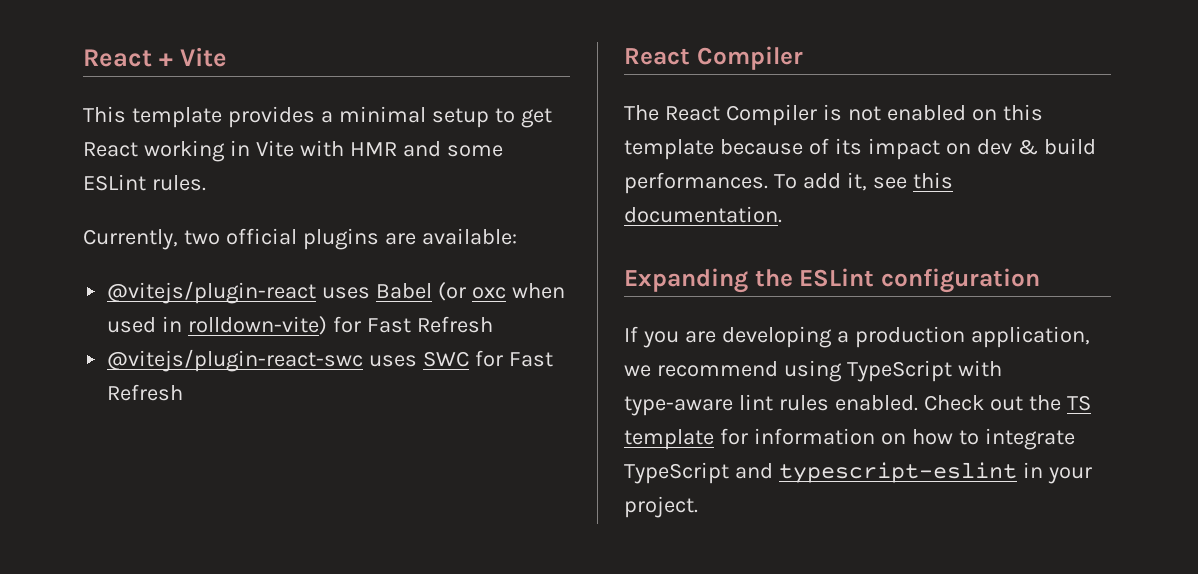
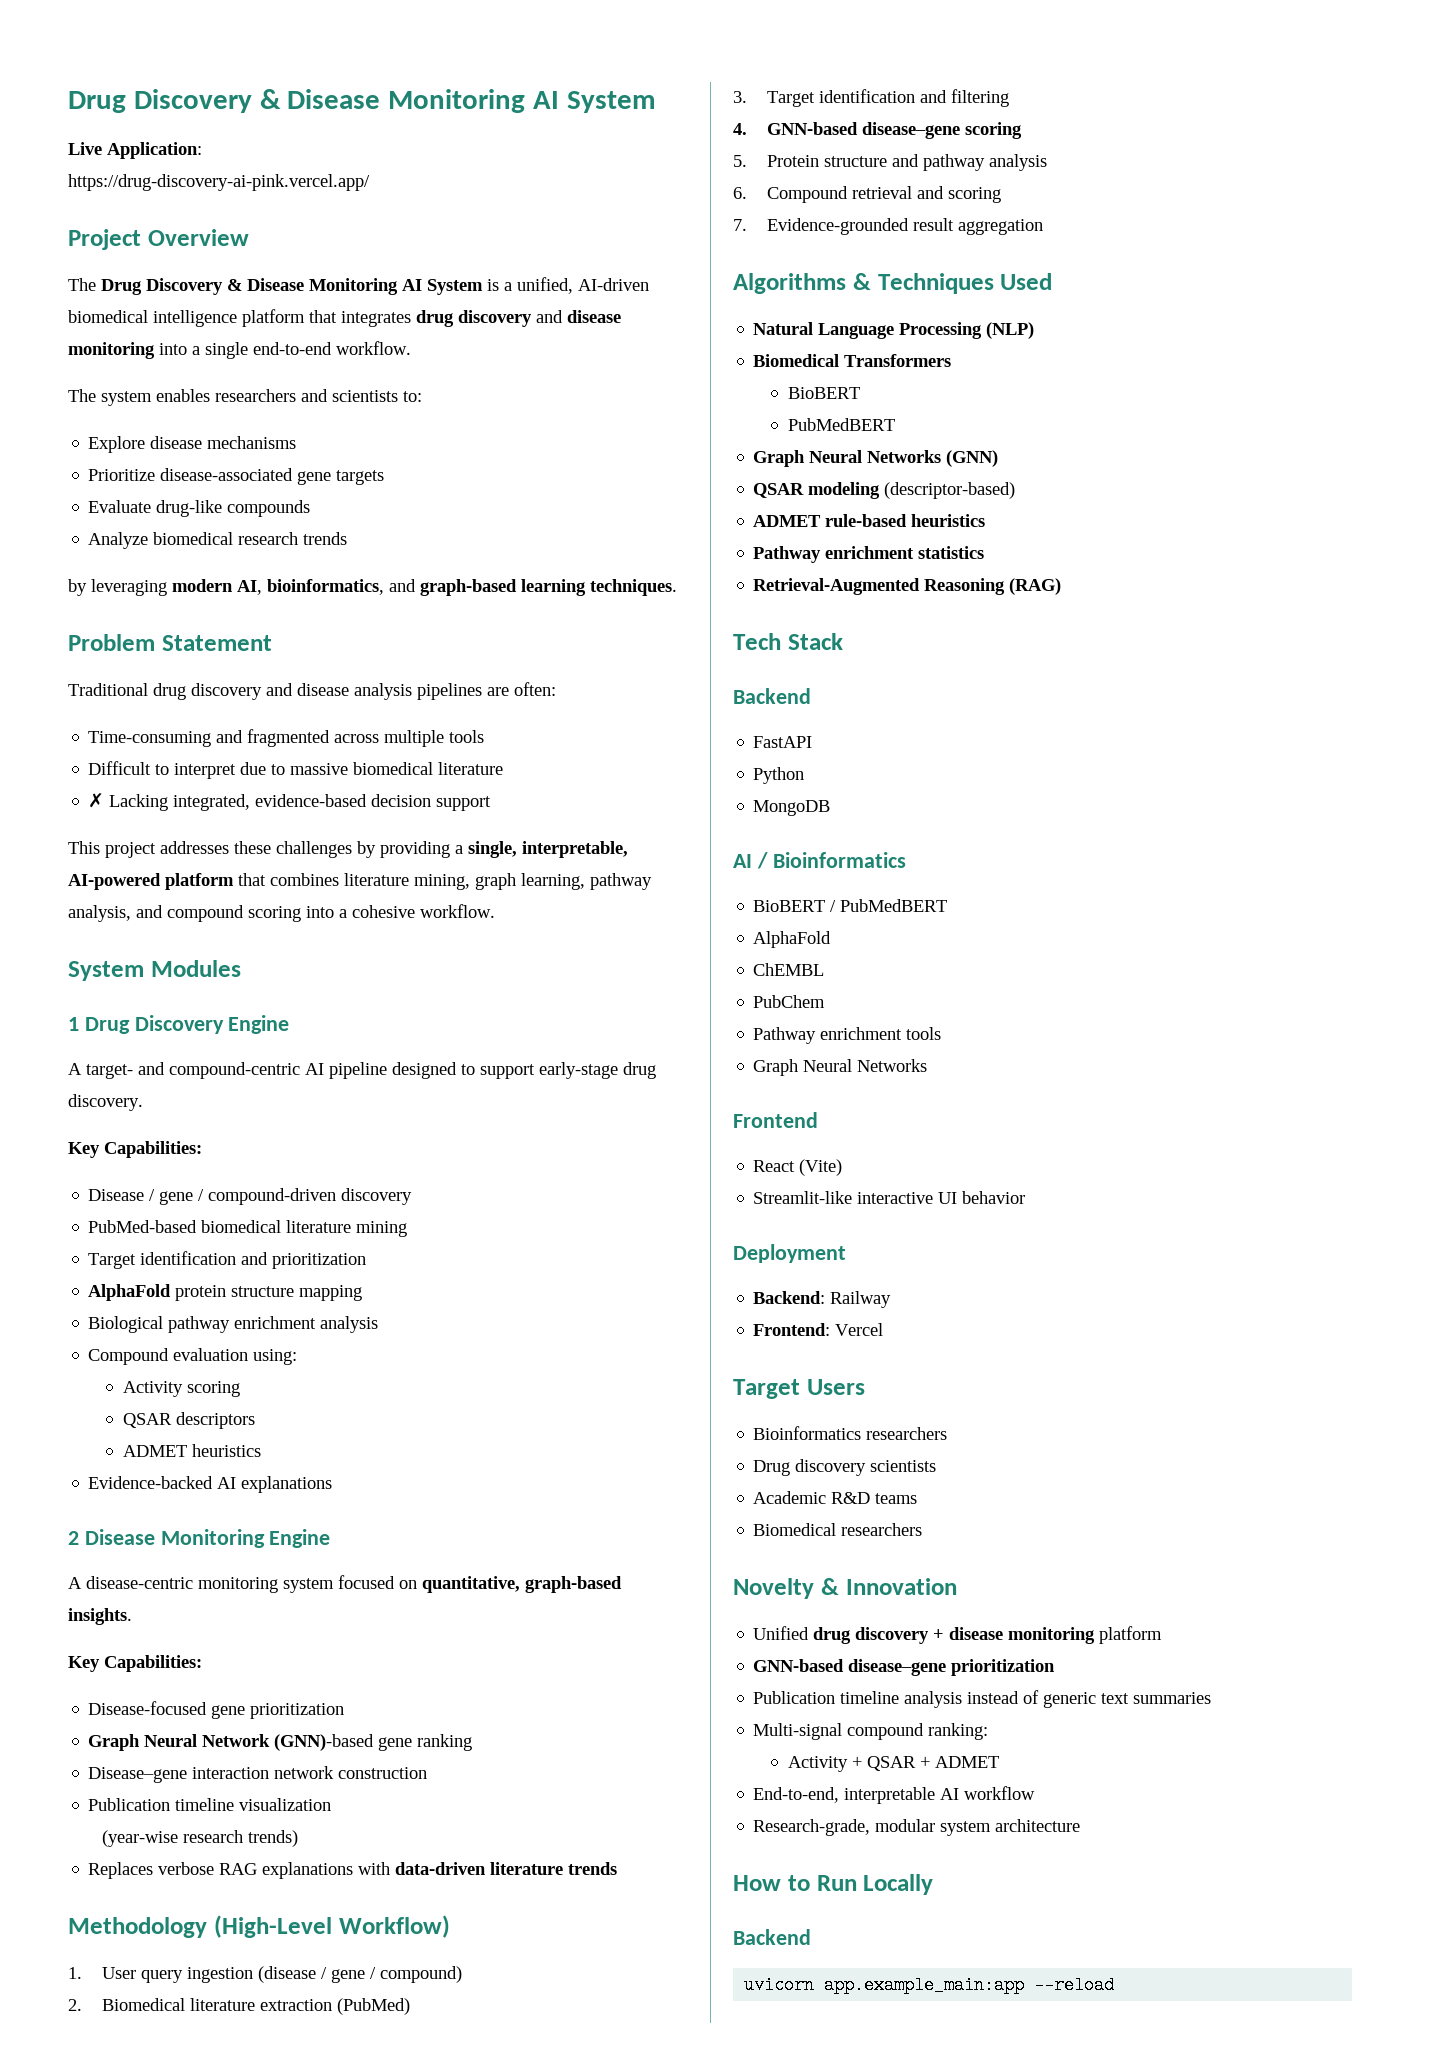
[83,47,227,67] [83,106,552,128] [83,140,503,162] [83,174,206,191] [83,228,517,250] [107,281,565,304] [107,316,493,335] [107,349,553,372] [107,384,184,401] [624,46,803,70] [624,104,1043,126] [624,138,1096,160] [624,172,953,194] [624,206,782,223] [624,268,1040,293] [624,326,1090,348] [624,360,1002,382] [624,394,1091,416] [624,428,1075,450] [624,462,1092,484] [624,496,698,518] React + Vite // This template provides a minimal setup to get React working in Vite with HMR and some ESLint rules. // Currently, two official plugins are available: // @vitejs/plugin-react uses Babel (or oxc when used in rolldown-vite) for Fast Refresh // @vitejs/plugin-react-swc uses SWC for Fast Refresh // React Compiler // The React Compiler is not enabled on this template because of its impact on dev & build performances. To add it, see this documentation. // Expanding the ESLint configuration // If you are developing a production application, we recommend using TypeScript with type-aware lint rules enabled. Check out the TS template for information on how to integrate TypeScript and typescript-eslint in your project. -> [68,89,656,113] [68,142,202,159] [68,174,370,191] [68,229,249,250] [68,277,649,295] [68,309,621,327] [68,341,411,359] [68,389,422,406] [88,436,297,453] [88,468,385,485] [88,500,311,517] [88,532,348,549] [68,579,677,596] [68,634,272,651] [68,682,556,700] [88,729,485,747] [88,761,504,779] [88,793,492,811] [68,841,628,858] [68,873,652,890] [68,904,495,922] [68,960,241,981] [68,1015,290,1034] [68,1062,656,1079] [68,1094,143,1111] [68,1141,202,1158] [88,1188,413,1205] [88,1220,408,1237] [88,1251,367,1269] [88,1284,363,1301] [88,1316,379,1333] [88,1348,298,1365] [122,1381,240,1397] [122,1412,255,1429] [122,1444,261,1457] [88,1476,333,1493] [68,1529,331,1548] [68,1575,622,1593] [68,1608,132,1625] [68,1655,202,1672] [88,1701,345,1719] [88,1734,473,1751] [88,1766,428,1783] [88,1798,332,1811] [102,1830,299,1847] [88,1862,618,1879] [68,1915,450,1938] [68,1966,463,1983] [68,1998,411,2015] [733,89,1010,107] [733,122,1023,139] [733,154,1048,171] [733,186,1002,203] [733,218,1044,235] [733,273,1053,294] [753,322,1035,339] [753,354,952,367] [787,387,860,399] [787,418,895,431] [753,450,999,467] [753,482,1016,499] [753,514,986,527] [753,546,985,563] [753,578,1062,595] [733,633,843,650] [733,688,811,704] [753,736,813,748] [753,767,805,784] [753,800,831,816] [733,852,906,869] [753,899,948,912] [753,931,832,948] [753,963,825,976] [753,995,826,1008] [753,1027,942,1044] [753,1059,928,1076] [733,1112,818,1128] [753,1159,843,1176] [753,1191,1026,1204] [733,1244,846,1263] [753,1291,892,1308] [753,1323,884,1336] [733,1379,865,1399] [753,1426,948,1440] [753,1459,937,1476] [753,1491,918,1504] [753,1523,923,1536] [733,1578,957,1599] [753,1626,1163,1644] [753,1659,1056,1676] [753,1690,1212,1708] [753,1723,989,1740] [787,1756,999,1772] [753,1786,1036,1804] [753,1819,1081,1836] [733,1874,934,1895] [733,1929,811,1945] [744,1976,1115,1994] Drug Discovery & Disease Monitoring AI System // Live Application: // https://drug-discovery-ai-pink.vercel.app/ // Project Overview // The Drug Discovery & Disease Monitoring AI System is a unified, AI-driven biomedical intelligence platform that integrates drug discovery and disease monitoring into a single end-to-end workflow. // The system enables researchers and scientists to: // Explore disease mechanisms // Prioritize disease-associated gene targets // Evaluate drug-like compounds // Analyze biomedical research trends // by leveraging modern AI, bioinformatics, and graph-based learning techniques. // Problem Statement // Traditional drug discovery and disease analysis pipelines are often: // Time-consuming and fragmented across multiple tools // Difficult to interpret due to massive biomedical literature // ✗ Lacking integrated, evidence-based decision support // This project addresses these challenges by providing a single, interpretable, AI-powered platform that combines literature mining, graph learning, pathway analysis, and compound scoring into a cohesive workflow. // System Modules // 1 Drug Discovery Engine // A target- and compound-centric AI pipeline designed to support early-stage drug discovery. // Key Capabilities: // Disease / gene / compound-driven discovery // PubMed-based biomedical literature mining // Target identification and prioritization // AlphaFold protein structure mapping // Biological pathway enrichment analysis // Compound evaluation using: // Activity scoring // QSAR descriptors // ADMET heuristics // Evidence-backed AI explanations // 2 Disease Monitoring Engine // A disease-centric monitoring system focused on quantitative, graph-based insights. // Key Capabilities: // Disease-focused gene prioritization // Graph Neural Network (GNN)-based gene ranking // Disease–gene interaction network construction // Publication timeline visualization // (year-wise research trends) // Replaces verbose RAG explanations with data-driven literature trends // Methodology (High-Level Workflow) // 1. User query ingestion (disease / gene / compound) // 2. Biomedical literature extraction (PubMed) // 3. Target identification and filtering // 4. GNN-based disease–gene scoring // 5. Protein structure and pathway analysis // 6. Compound retrieval and scoring // 7. Evidence-grounded result aggregation // Algorithms & Techniques Used // Natural Language Processing (NLP) // Biomedical Transformers // BioBERT // PubMedBERT // Graph Neural Networks (GNN) // QSAR modeling (descriptor-based) // ADMET rule-based heuristics // Pathway enrichment statistics // Retrieval-Augmented Reasoning (RAG) // Tech Stack // Backend // FastAPI // Python // MongoDB // AI / Bioinformatics // BioBERT / PubMedBERT // AlphaFold // ChEMBL // PubChem // Pathway enrichment tools // Graph Neural Networks // Frontend // React (Vite) // Streamlit-like interactive UI behavior // Deployment // Backend: Railway // Frontend: Vercel // Target Users // Bioinformatics researchers // Drug discovery scientists // Academic R&D teams // Biomedical researchers // Novelty & Innovation // Unified drug discovery + disease monitoring platform // GNN-based disease–gene prioritization // Publication timeline analysis instead of generic text summaries // Multi-signal compound ranking: // Activity + QSAR + ADMET // End-to-end, interpretable AI workflow // Research-grade, modular system architecture // How to Run Locally // Backend // uvicorn app.example_main:app --reload

